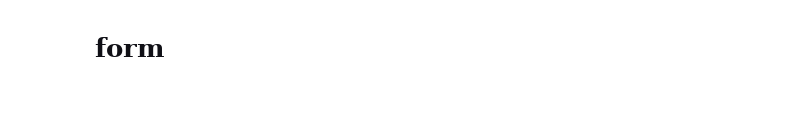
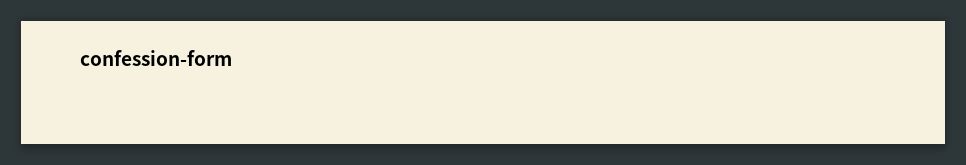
[95,37,165,57] form -> [80,50,232,66] confession-form

